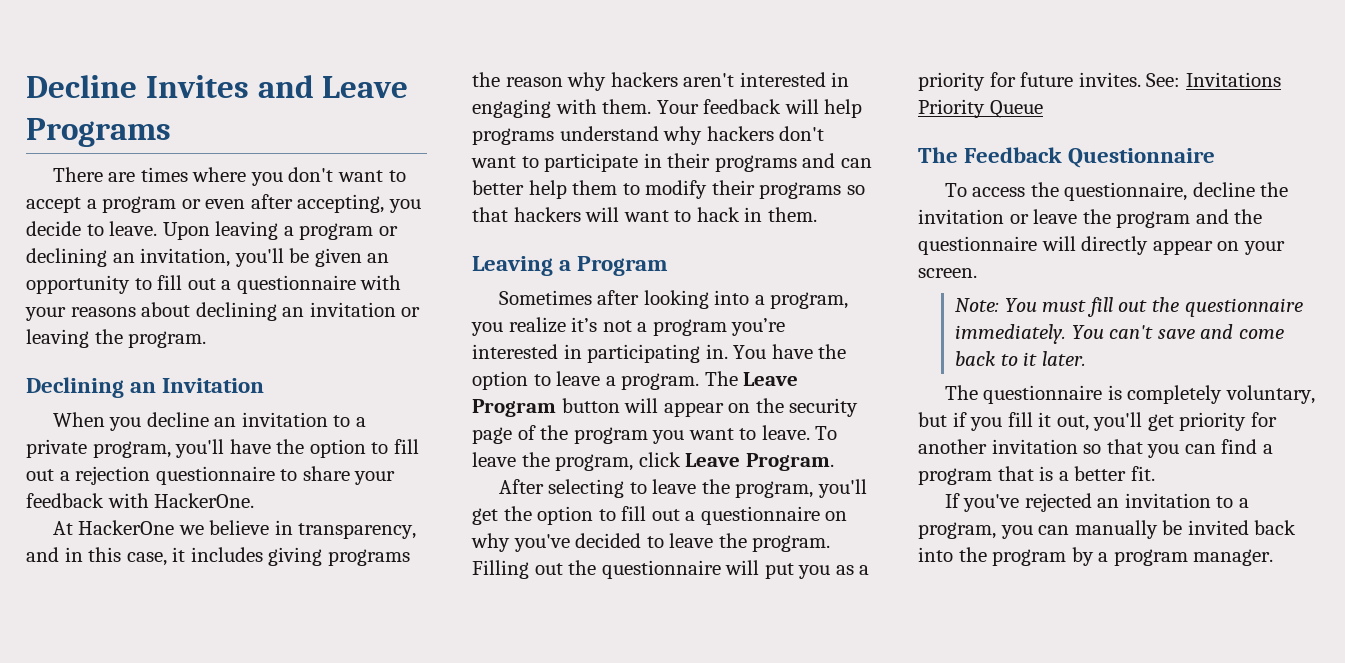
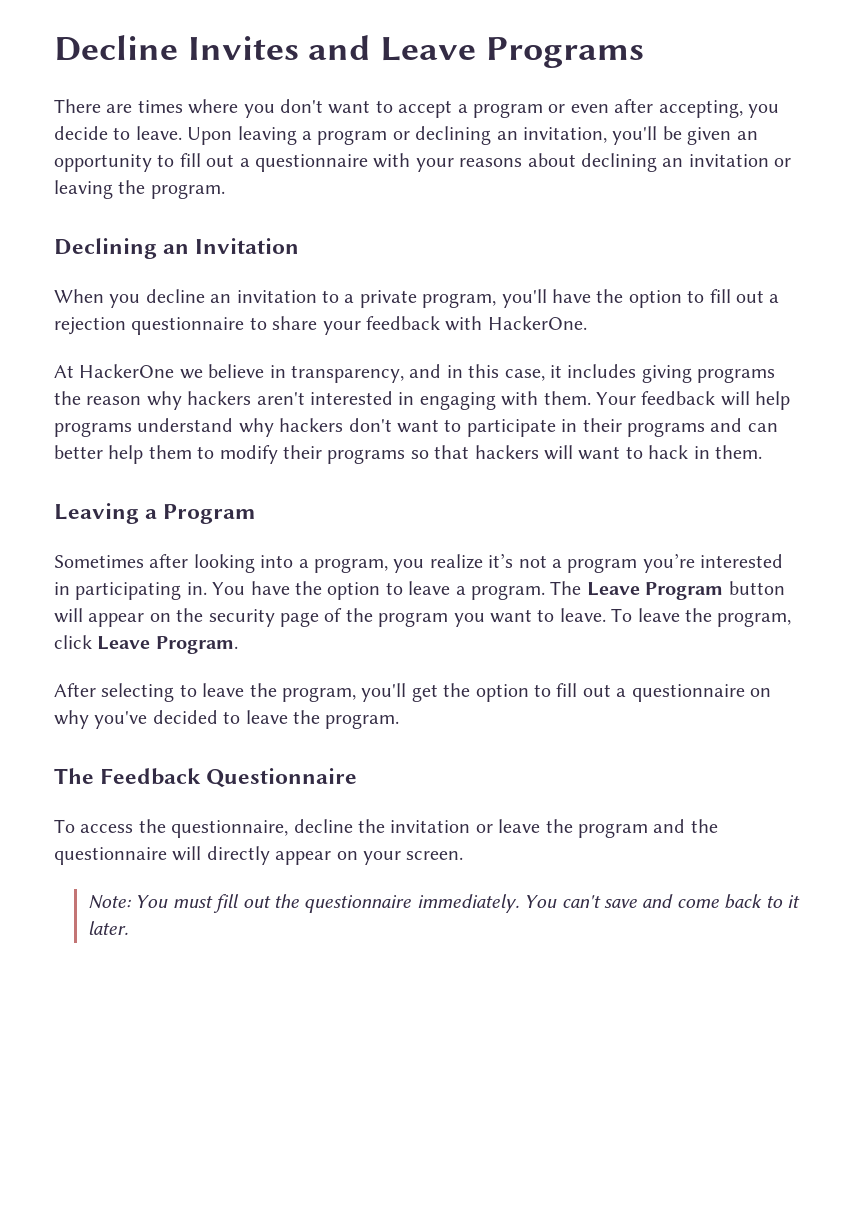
[472,560,870,579] [918,72,1281,91] [918,99,1043,118] Filling out the questionnaire will put you as a priority for future invites. See: Invitations Priority Queue -> (400, 721) none
[944,385,1315,404] [918,412,1277,431] [918,439,1273,458] [918,466,1155,485] [944,493,1249,512] [918,520,1297,539] [918,547,1274,566] // The questionnaire is completely voluntary, but if you fill it out, you'll get priority for another invitation so that you can find a program that is a better fit. // If you've rejected an invitation to a program, you can manually be invited back into the program by a program manager. -> (128, 928) none

